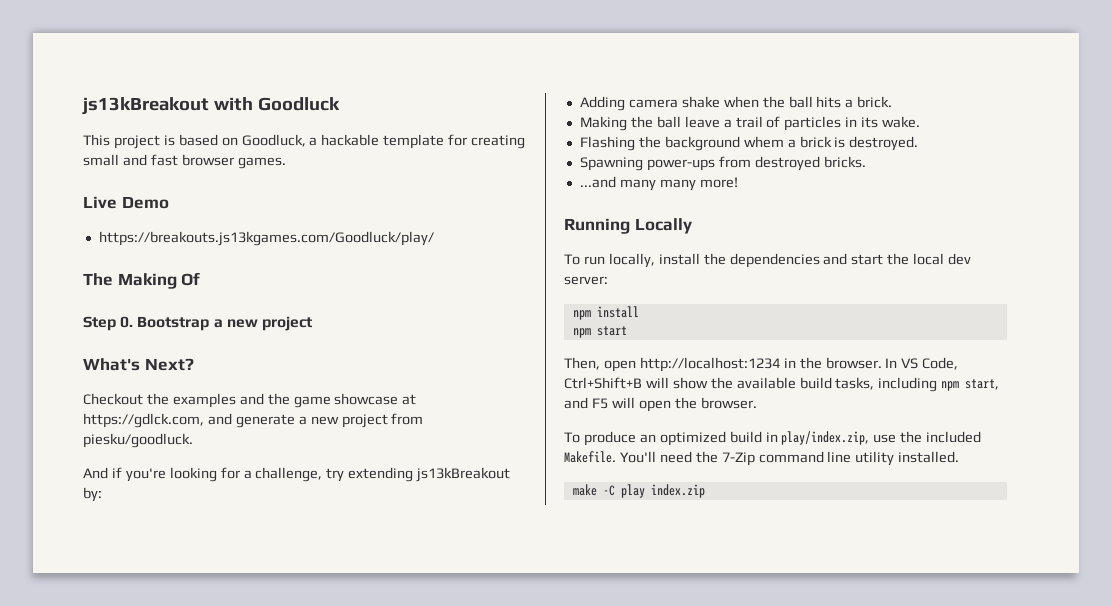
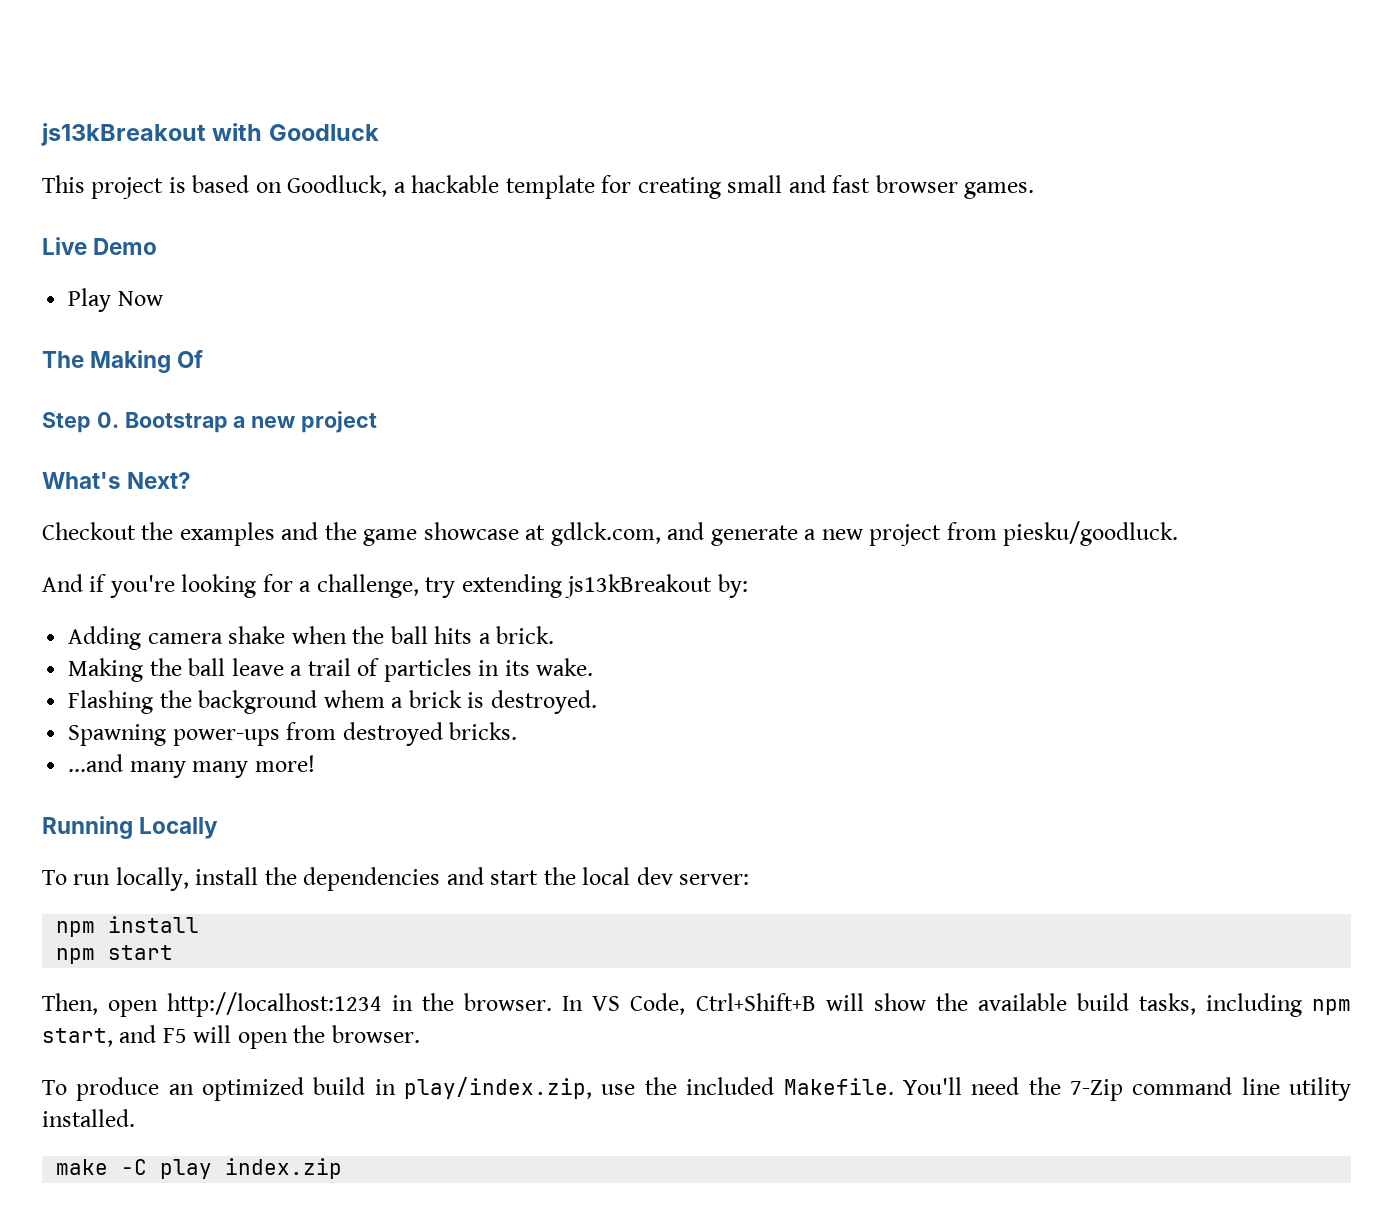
[98,231,434,246] https://breakouts.js13kgames.com/Goodluck/play/ -> [68,288,163,312] Play Now
[83,413,204,428] https://gdlck.com, -> [550,522,661,546] gdlck.com,

